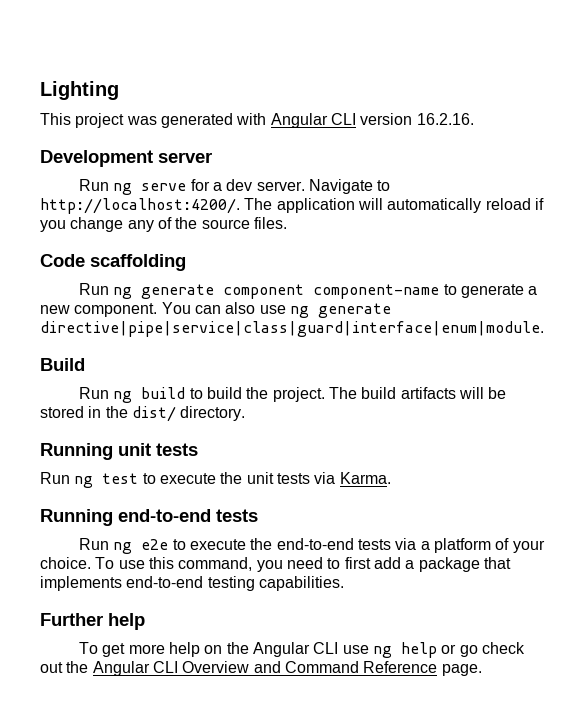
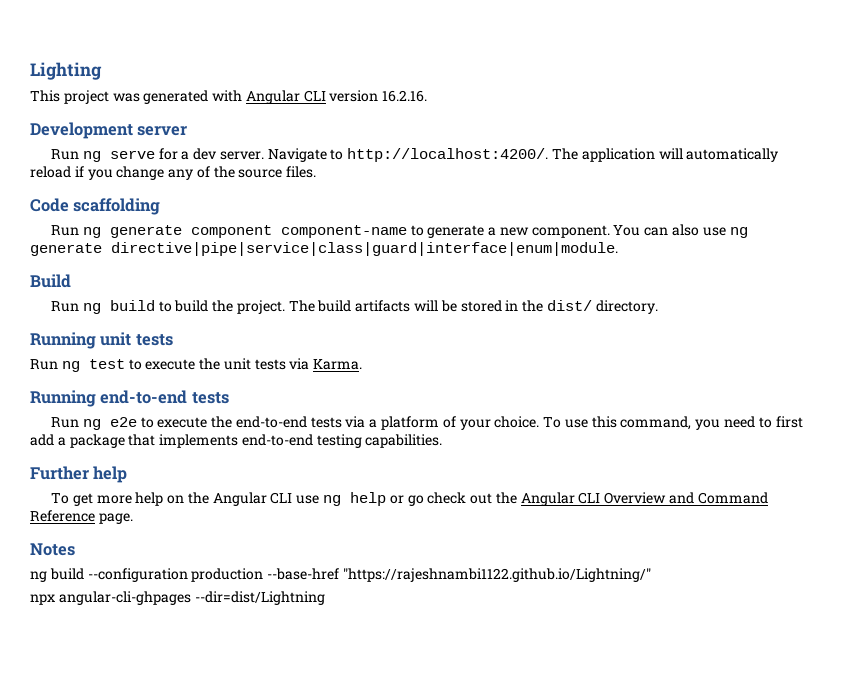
(482, 670) none -> [30,543,75,556] [30,568,651,582] [30,591,325,605] // Notes // ng build --configuration production --base-href "https://rajeshnambi1122.github.io/Lightning/" // npx angular-cli-ghpages --dir=dist/Lightning

